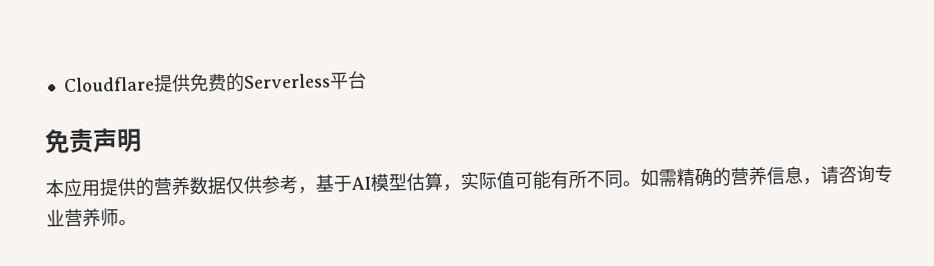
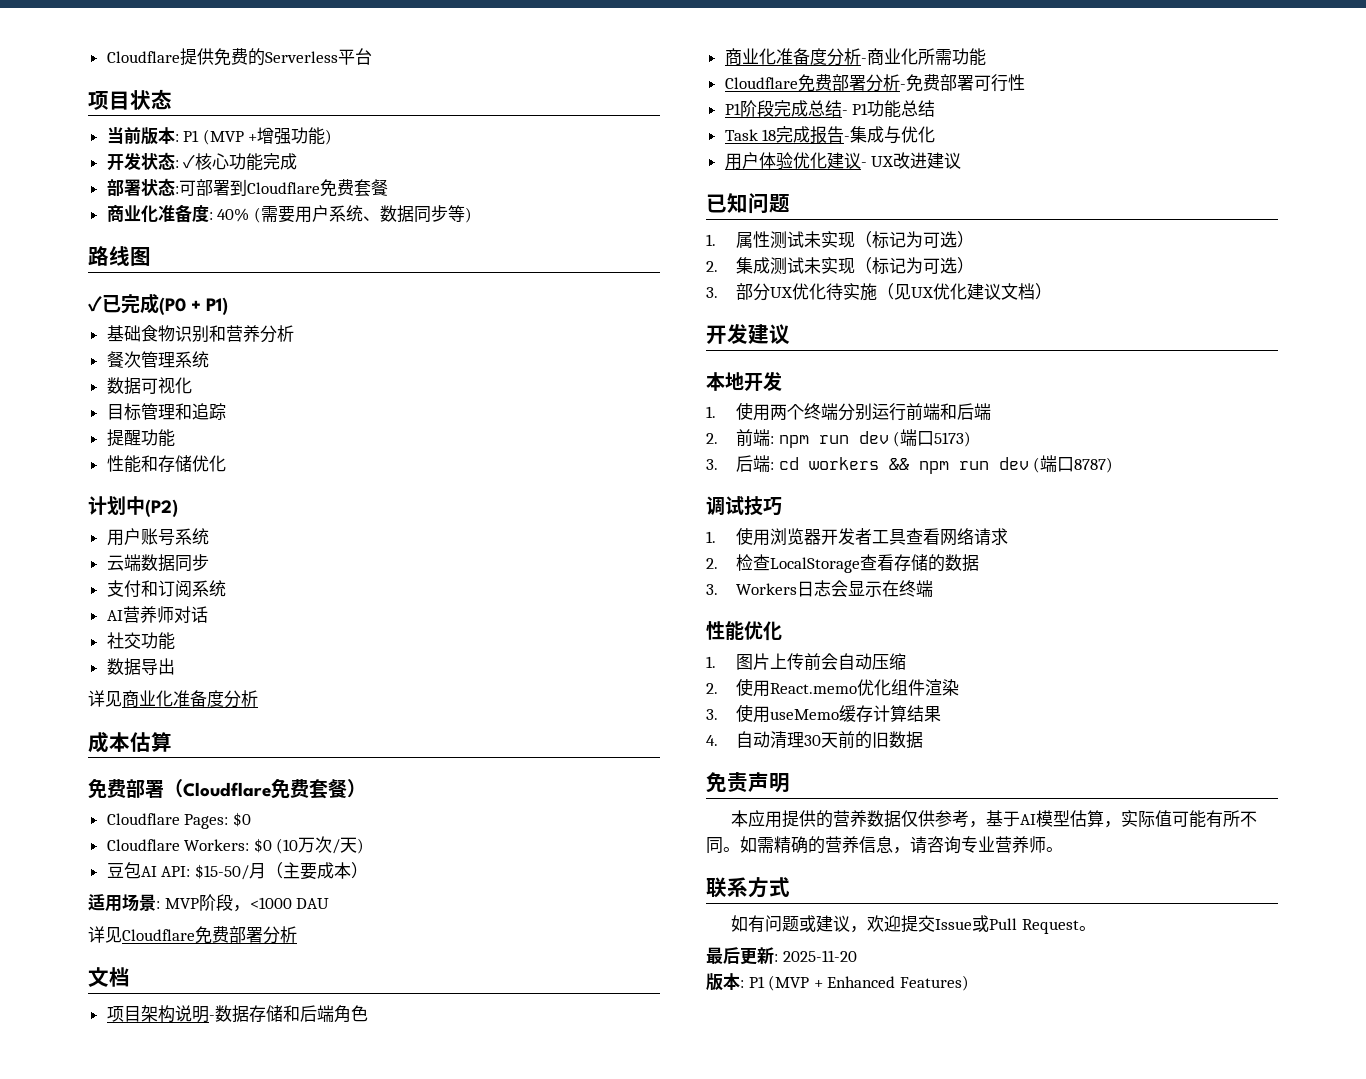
(367, 80) none -> [88,89,172,110] [106,127,333,145] [106,152,298,171] [106,178,388,197] [106,204,472,223] [88,246,151,266] [88,293,229,315] [106,325,294,343] [106,351,209,368] [106,377,192,395] [106,403,226,421] [106,429,175,447] [106,455,226,473] [88,496,178,517] [106,528,209,546] [106,554,209,572] [106,580,226,598] [106,606,208,623] [106,632,175,650] [106,658,175,676] [88,690,258,708] [88,731,172,753] [88,778,366,799] [106,812,251,829] [106,836,365,854] [106,862,368,880] [88,894,330,912] [88,926,297,944] [88,967,130,987] [106,1005,368,1023] [724,48,986,66] [724,74,1025,92] [724,100,936,118] [724,126,936,144] [724,152,962,170] [706,193,790,214] [706,231,975,249] [706,257,975,275] [706,283,1053,301] [706,324,790,345] [706,371,782,391] [706,402,992,421] [706,429,972,448] [706,455,1114,474] [706,496,782,516] [706,527,1009,546] [706,554,980,573] [706,580,934,597] [706,621,782,641] [706,653,907,671] [706,678,960,697] [706,704,942,723] [706,731,924,749] // 项目状态 // 当前版本: P1 (MVP +增强功能) // 开发状态: ✓核心功能完成 // 部署状态:可部署到Cloudflare免费套餐 // 商业化准备度: 40% (需要用户系统、数据同步等) // 路线图 // ✓已完成(P0 + P1) // 基础食物识别和营养分析 // 餐次管理系统 // 数据可视化 // 目标管理和追踪 // 提醒功能 // 性能和存储优化 // 计划中(P2) // 用户账号系统 // 云端数据同步 // 支付和订阅系统 // AI营养师对话 // 社交功能 // 数据导出 // 详见商业化准备度分析 // 成本估算 // 免费部署（Cloudflare免费套餐） // Cloudflare Pages: $0 // Cloudflare Workers: $0 (10万次/天) // 豆包AI API: $15-50/月（主要成本） // 适用场景: MVP阶段，<1000 DAU // 详见Cloudflare免费部署分析 // 文档 // 项目架构说明-数据存储和后端角色 // 商业化准备度分析-商业化所需功能 // Cloudflare免费部署分析-免费部署可行性 // P1阶段完成总结- P1功能总结 // Task 18完成报告-集成与优化 // 用户体验优化建议- UX改进建议 // 已知问题 // 1.属性测试未实现（标记为可选） // 2.集成测试未实现（标记为可选） // 3.部分UX优化待实施（见UX优化建议文档） // 开发建议 // 本地开发 // 1.使用两个终端分别运行前端和后端 // 2.前端: npm run dev (端口5173) // 3.后端: cd workers && npm run dev (端口8787) // 调试技巧 // 1.使用浏览器开发者工具查看网络请求 // 2.检查LocalStorage查看存储的数据 // 3. Workers日志会显示在终端 // 性能优化 // 1.图片上传前会自动压缩 // 2.使用React.memo优化组件渲染 // 3.使用useMemo缓存计算结果 // 4.自动清理30天前的旧数据
(137, 222) none -> [706,877,790,898] [731,915,1096,934] [706,947,857,965] [706,973,969,991] // 联系方式 // 如有问题或建议，欢迎提交Issue或Pull Request。 // 最后更新: 2025-11-20 // 版本: P1 (MVP + Enhanced Features)

